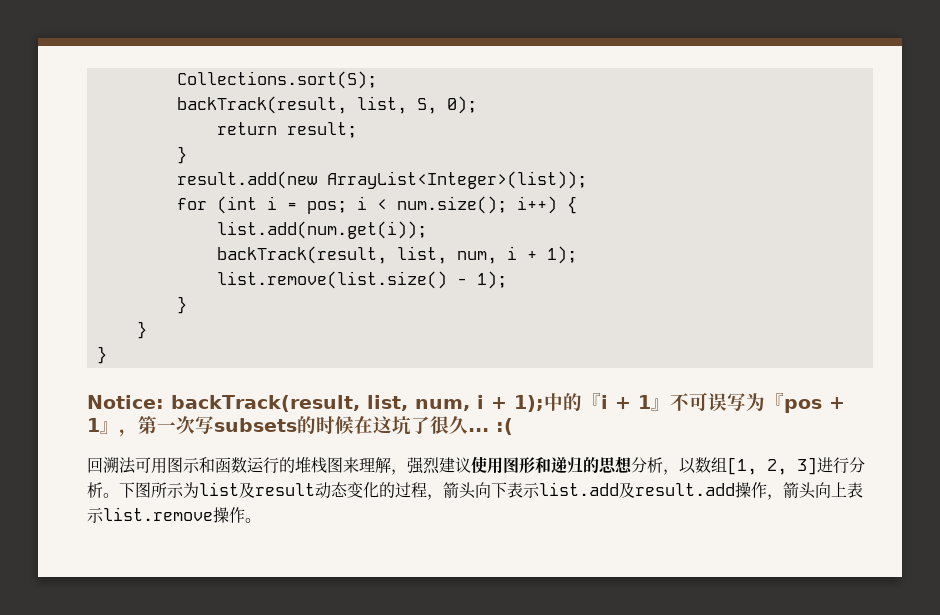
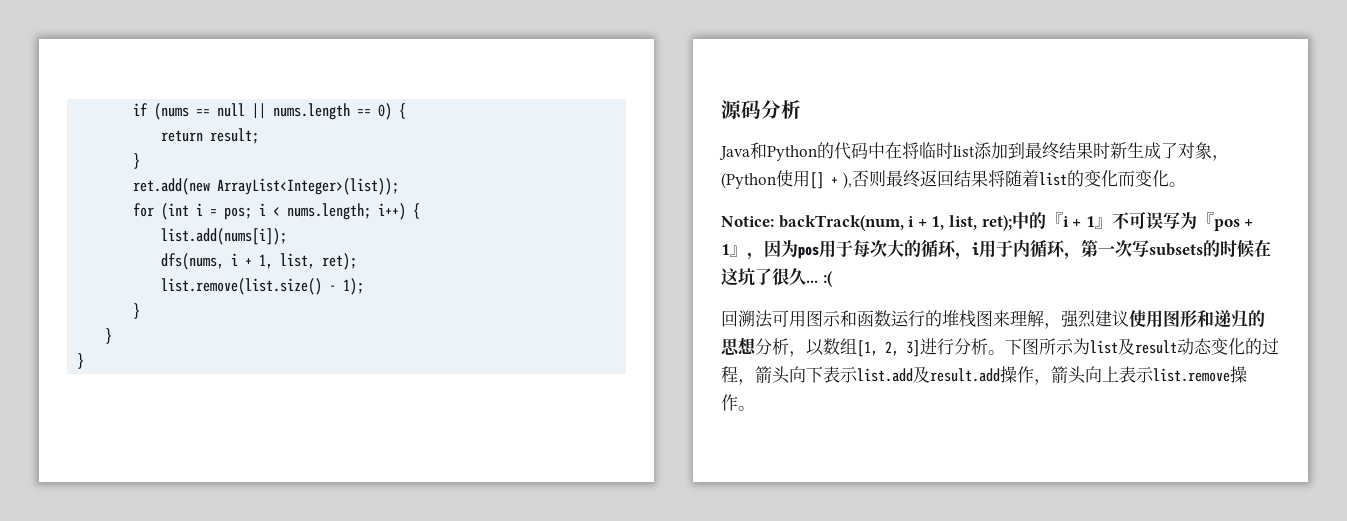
[176,71,377,89] [176,96,477,114] Collections.sort(S); // backTrack(result, list, S, 0); -> [133,103,407,120] if (nums == null || nums.length == 0) {
[176,171,317,189] result.add(new -> [133,178,211,195] ret.add(new
[396,196,507,214] num.size(); -> [287,203,372,220] nums.length;
[216,221,427,239] [216,246,577,264] list.add(num.get(i)); // backTrack(result, list, num, i + 1); -> [161,228,288,245] [161,253,358,270] list.add(nums[i]); // dfs(nums, i + 1, list, ret);
[87,395,544,412] Notice: backTrack(result, list, num, i + 1); -> [721,100,801,119] [719,142,1229,161] [721,170,1186,189] [721,215,1012,231] 源码分析 // Java和Python的代码中在将临时list添加到最终结果时新生成了对象，(Python使用[] + ),否则最终返回结果将随着list的变化而变化。 // Notice: backTrack(num, i + 1, list, ret);
(138, 433) none -> [764,239,1081,260] 因为pos用于每次大的循环，i用于内循环，

